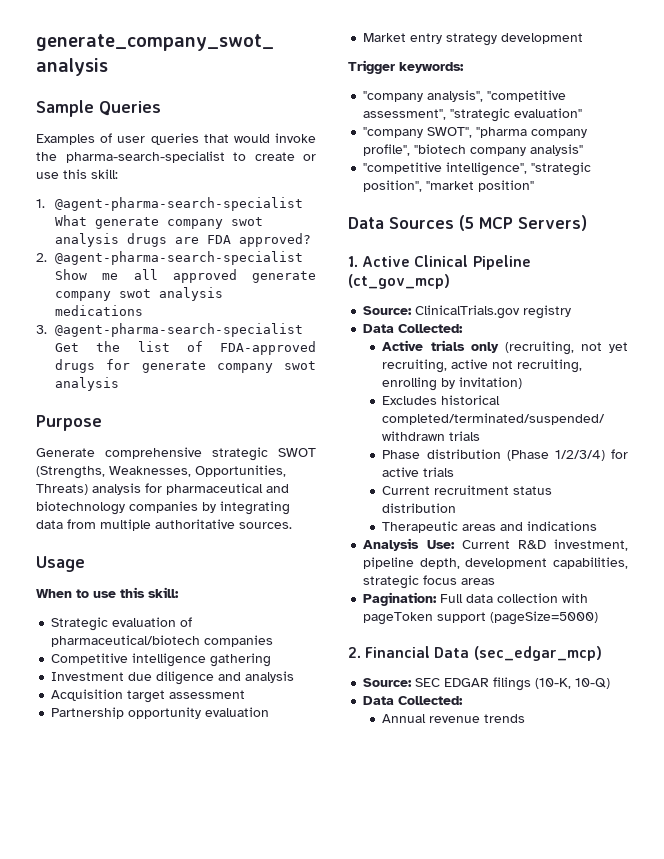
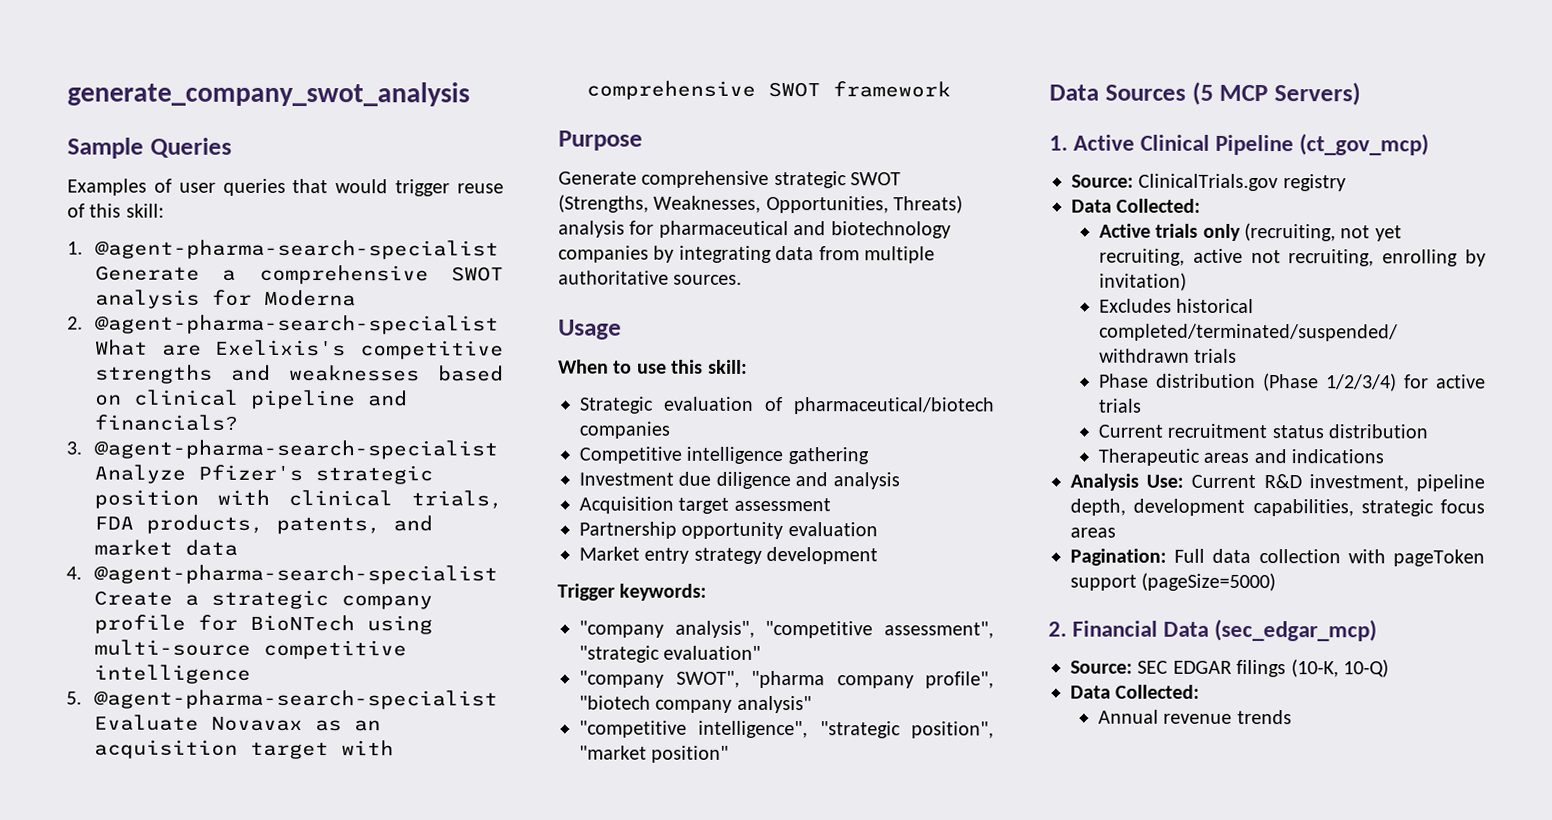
[275,133,316,143] [36,151,316,163] [36,169,118,179] [36,197,304,211] [55,215,264,229] [55,233,312,247] [36,251,304,265] [55,269,316,283] [55,287,224,301] [55,305,144,316] [36,323,304,337] [55,341,316,355] [55,359,316,373] [55,377,120,391] invoke the pharma-search-specialist to create or use this skill: // 1. @agent-pharma-search-specialist What generate company swot analysis drugs are FDA approved? // 2. @agent-pharma-search-specialist Show me all approved generate company swot analysis medications // 3. @agent-pharma-search-specialist Get the list of FDA-approved drugs for generate company swot analysis -> [395,179,504,197] [67,203,164,218] [67,239,499,260] [94,264,504,285] [94,289,356,309] [67,314,499,335] [94,339,505,360] [94,364,505,384] [94,389,408,410] [93,414,238,431] [66,439,498,460] [93,464,433,485] [93,489,504,510] [93,514,433,535] [93,539,238,556] [66,564,498,585] [93,589,433,610] [93,614,433,635] [93,639,407,660] [93,664,251,684] [66,689,498,710] [93,714,381,732] [93,739,394,760] [585,80,951,100] trigger reuse of this skill: // 1. @agent-pharma-search-specialist Generate a comprehensive SWOT analysis for Moderna // 2. @agent-pharma-search-specialist What are Exelixis's competitive strengths and weaknesses based on clinical pipeline and financials? // 3. @agent-pharma-search-specialist Analyze Pfizer's strategic position with clinical trials, FDA products, patents, and market data // 4. @agent-pharma-search-specialist Create a strategic company profile for BioNTech using multi-source competitive intelligence // 5. @agent-pharma-search-specialist Evaluate Novavax as an acquisition target with comprehensive SWOT framework

